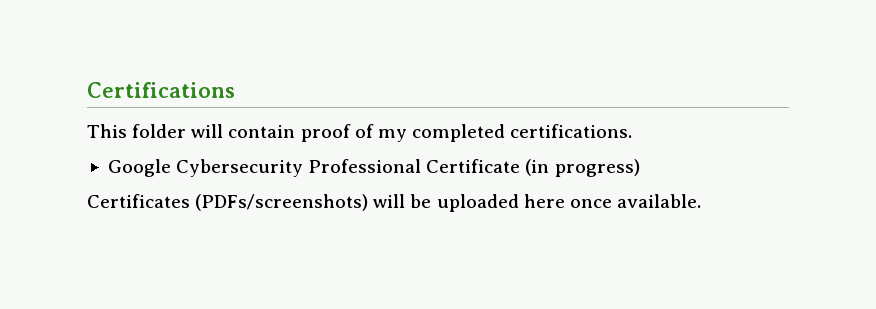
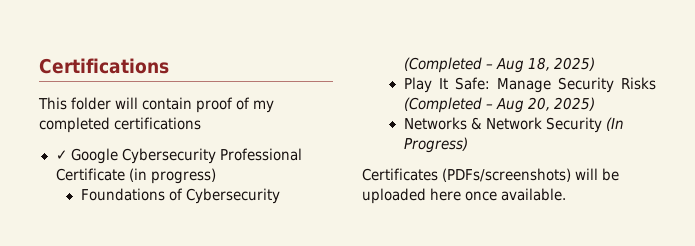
[510,124,633,138] certifications. // -> [114,117,202,130] [55,150,67,160] certifications // ✓
(640, 168) none -> [80,188,281,204] [403,57,596,73] [403,77,656,93] [403,97,596,113] [403,117,625,133] [403,137,468,153] // Foundations of Cybersecurity (Completed – Aug 18, 2025) // Play It Safe: Manage Security Risks (Completed – Aug 20, 2025) // Networks & Network Security (In Progress)

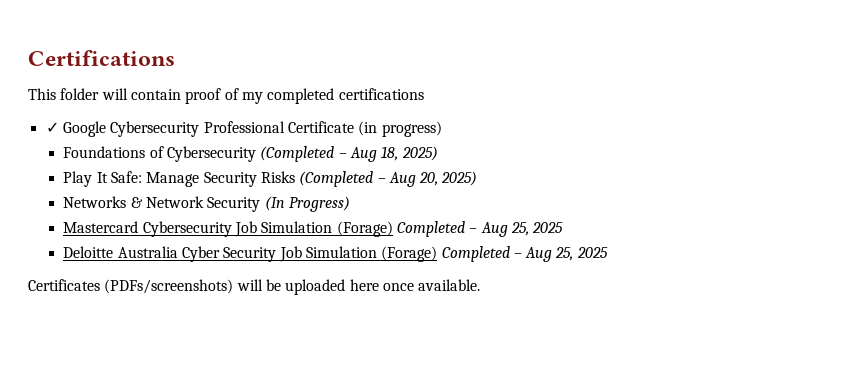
(468, 145) none -> [63,221,564,237] [63,246,608,262] // Mastercard Cybersecurity Job Simulation (Forage) Completed – Aug 25, 2025 // Deloitte Australia Cyber Security Job Simulation (Forage) Completed – Aug 25, 2025

